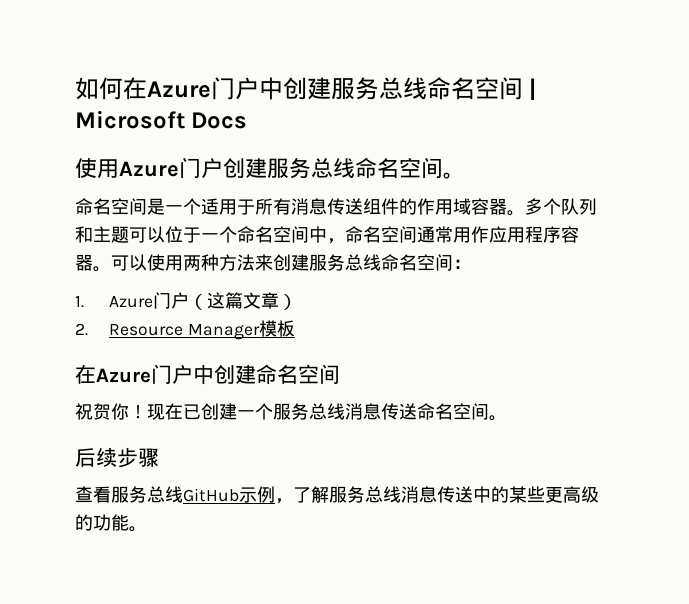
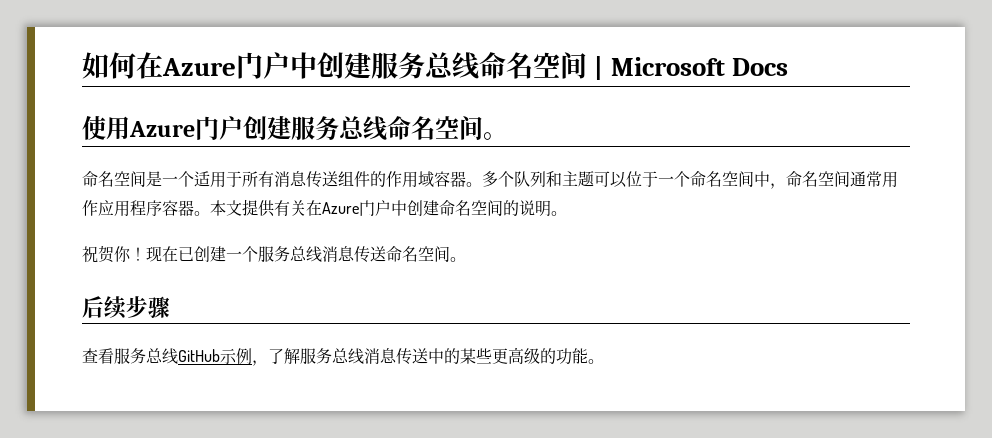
[111,254,471,271] [75,292,298,310] [75,320,295,340] 可以使用两种方法来创建服务总线命名空间： // 1. Azure门户（这篇文章） // 2. Resource Manager模板 // -> [210,199,306,217] 本文提供有关
(340, 374) none -> [503,200,567,217] 的说明。

